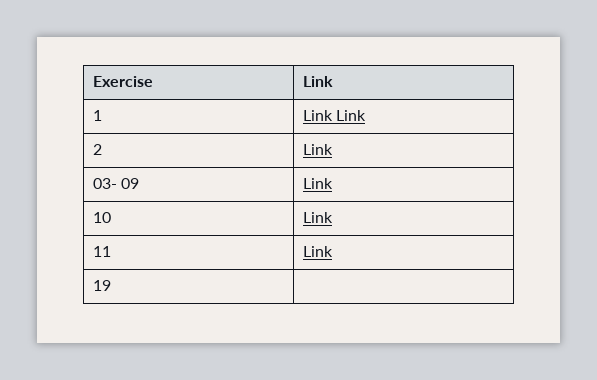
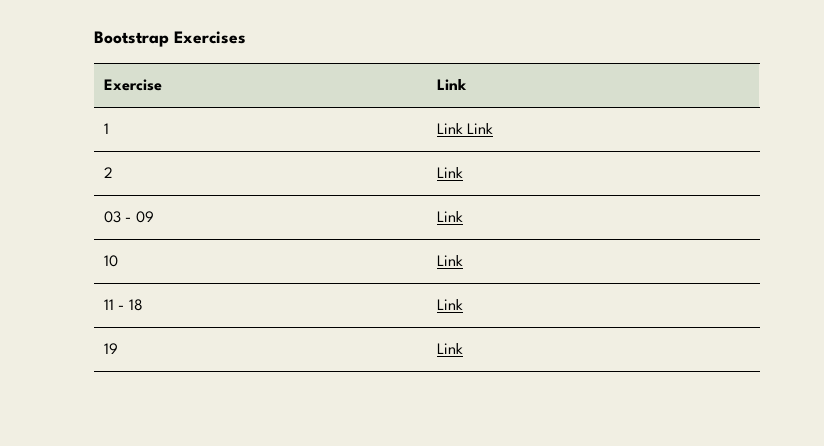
(93, 81) none -> [94,31,246,47] Bootstrap Exercises //
[93,178,118,189] 03- -> [104,211,132,223] 03 -
(112, 251) none -> [118,299,143,311] - 18
(112, 285) none -> [437,343,464,354] Link

